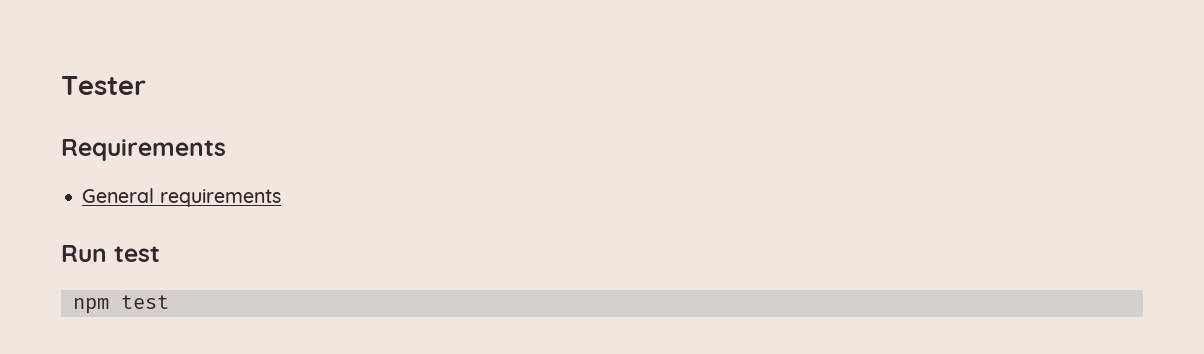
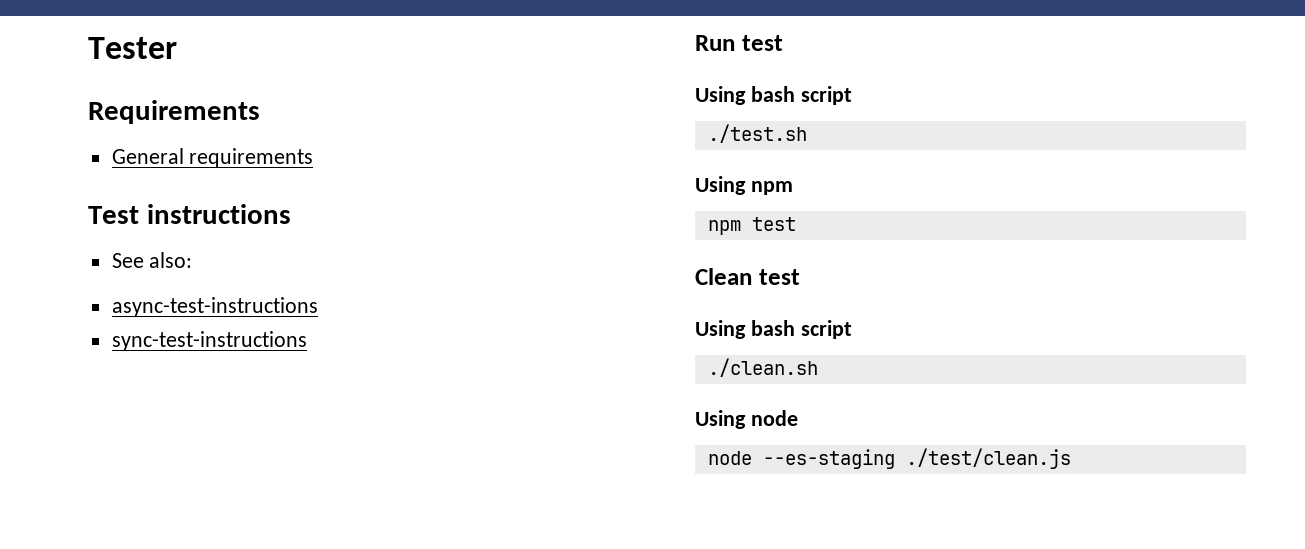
[61,245,160,262] [72,295,169,314] Run test // npm test -> [88,204,291,224] [111,252,193,268] [111,297,318,317] [111,331,307,351] [695,35,783,51] [695,86,852,105] [707,124,807,143] [695,176,793,195] [707,217,796,235] [695,268,800,285] [695,320,852,339] [707,358,818,377] [695,410,798,429] [707,448,1071,469] Test instructions // See also: // async-test-instructions // sync-test-instructions // Run test // Using bash script // ./test.sh // Using npm // npm test // Clean test // Using bash script // ./clean.sh // Using node // node --es-staging ./test/clean.js

